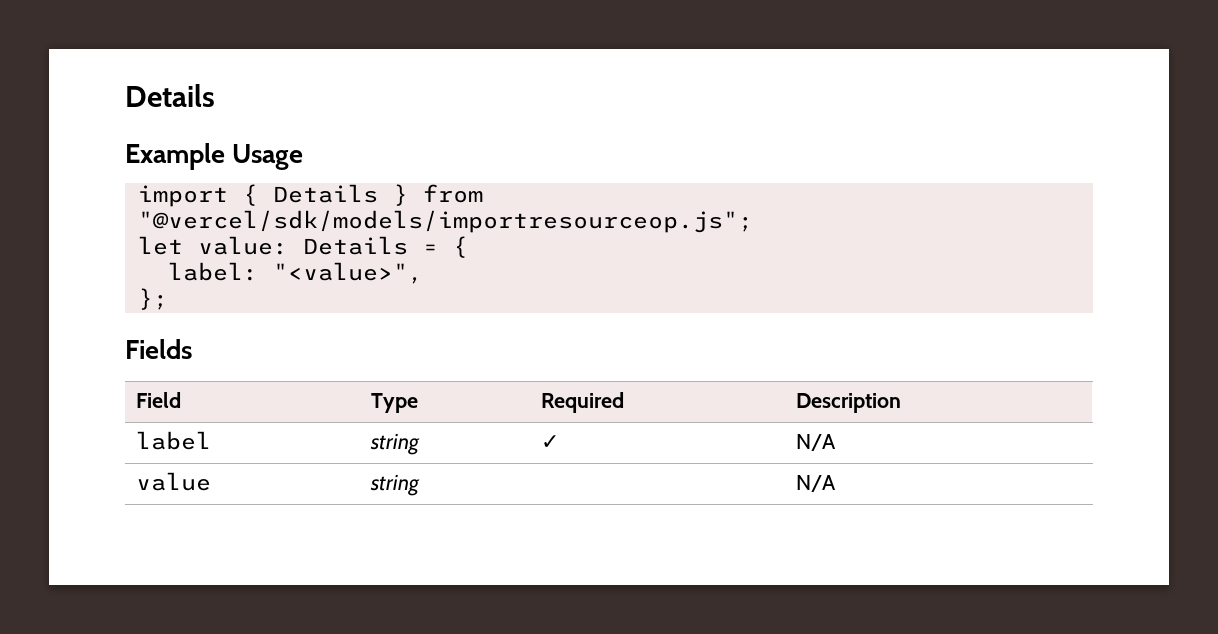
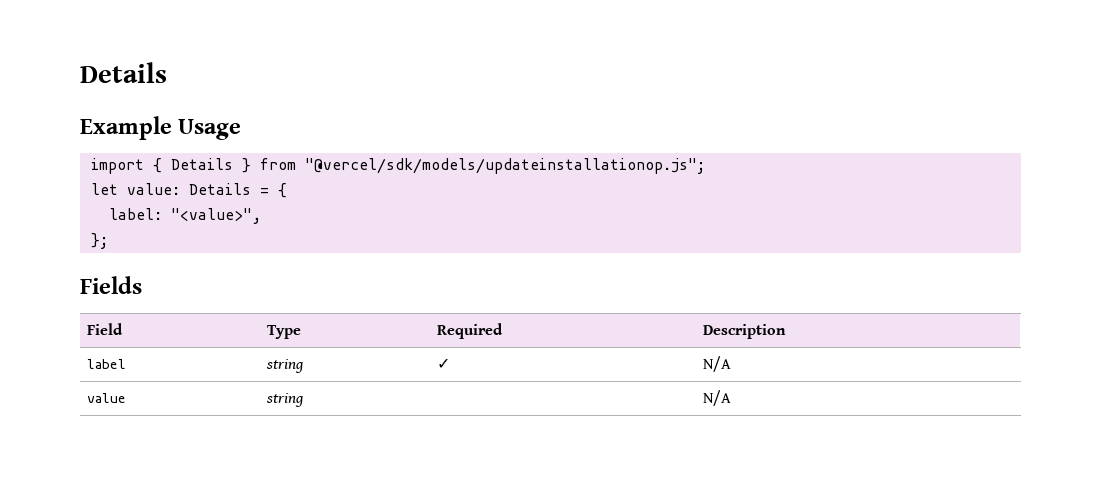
[137,210,753,233] "@vercel/sdk/models/importresourceop.js"; -> [304,158,705,174] "@vercel/sdk/models/updateinstallationop.js";

